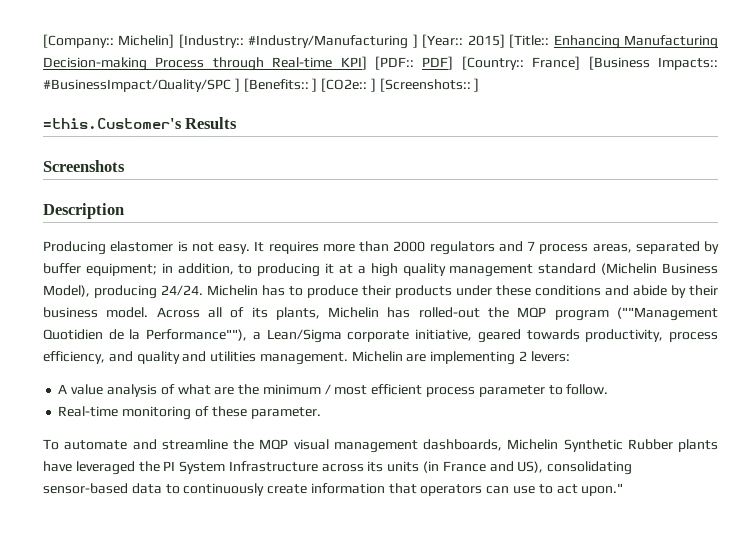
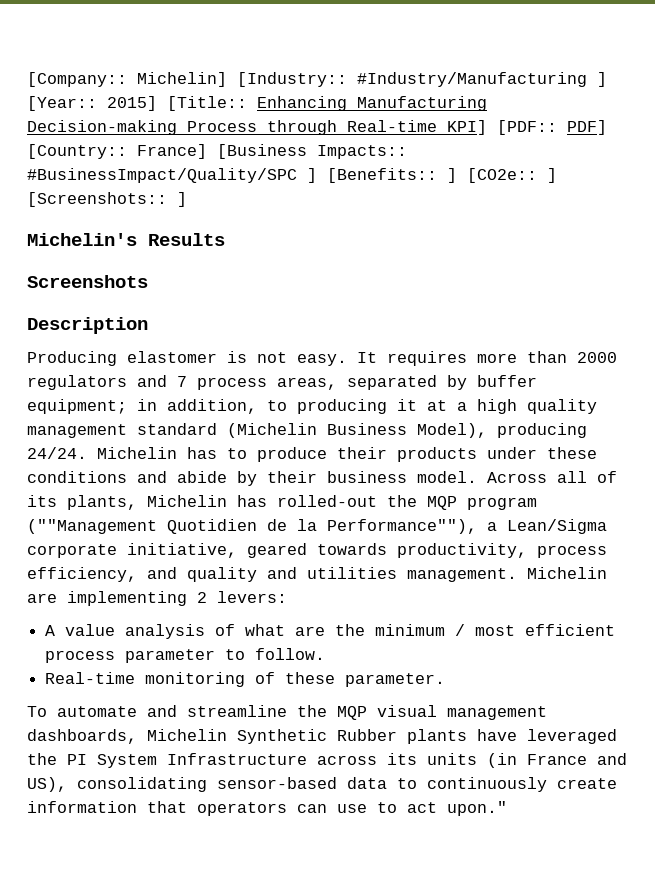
[43,118,182,129] =this.Customer's -> [27,233,137,246] Michelin's

